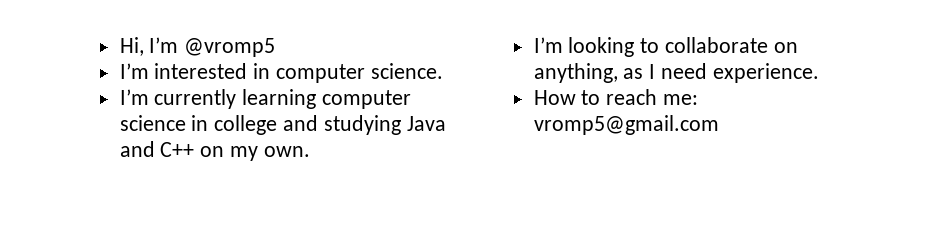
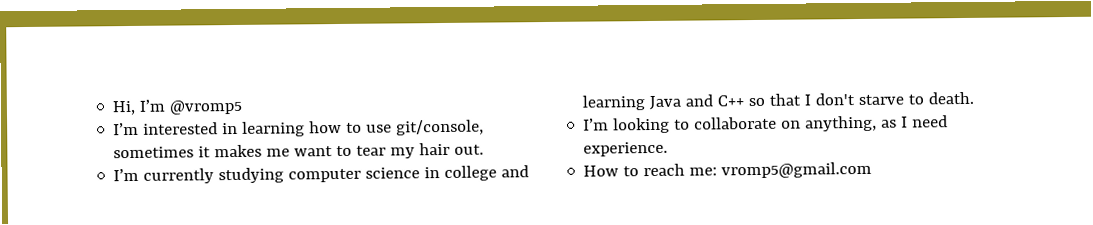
[276,63,443,83] computer science. -> [242,119,485,137] [113,142,485,159] learning how to use git/console, sometimes it makes me want to tear my hair out.
[242,89,317,109] learning -> [218,167,285,184] studying
[323,115,401,135] studying -> [582,95,646,111] learning
[200,146,310,161] on my own. -> [748,91,975,107] so that I don't starve to death.

